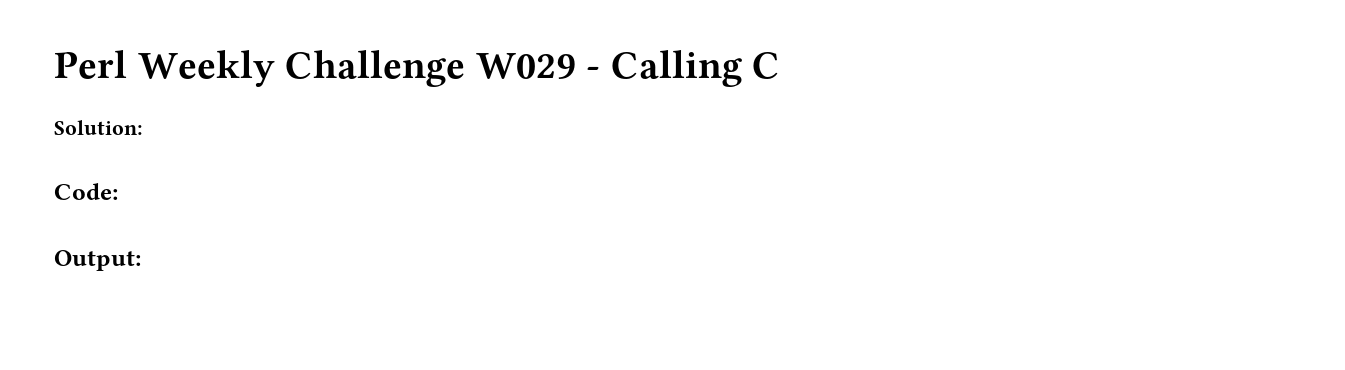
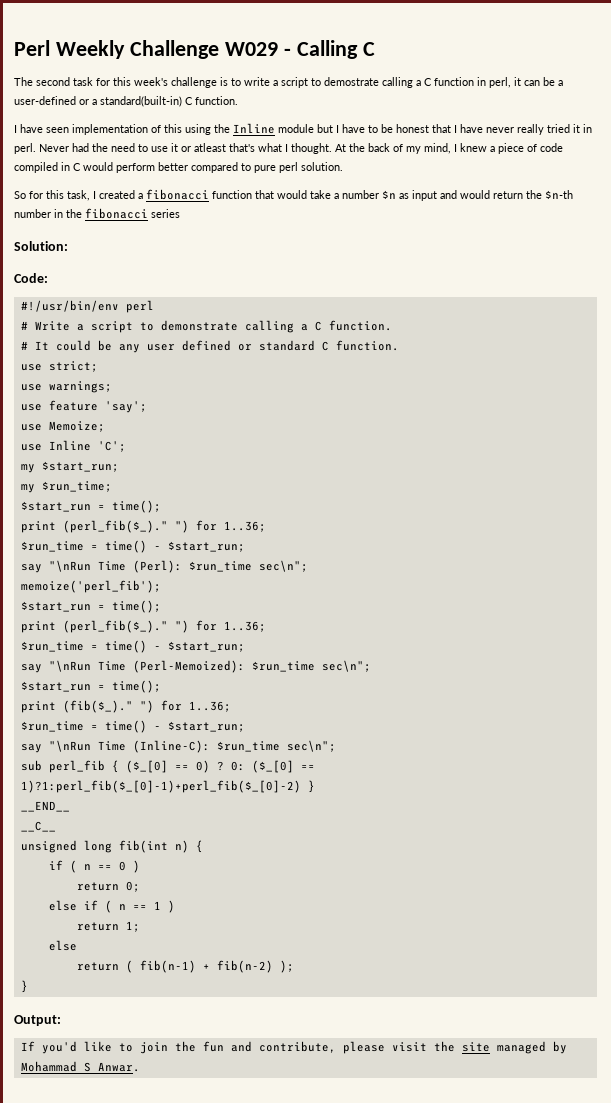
[54,120,143,135] [54,183,118,200] [54,250,141,271] Solution: // Code: // Output: -> [14,77,563,88] [14,96,238,107] [14,123,592,135] [14,143,563,154] [14,162,343,173] [14,189,573,201] [14,208,180,219] [14,241,68,251] [14,273,48,283] [20,300,154,313] [20,320,392,333] [20,340,399,353] [20,361,98,372] [20,381,112,393] [20,400,147,413] [20,421,105,432] [20,440,126,452] [20,461,119,473] [20,481,112,493] [20,500,161,513] [20,520,266,533] [20,540,245,553] [20,560,308,573] [20,580,161,593] [20,600,161,613] [20,620,266,633] [20,640,245,653] [20,660,371,673] [20,680,161,693] [20,700,231,713] [20,720,245,733] [20,740,336,753] [20,760,315,773] [20,780,315,793] [20,801,70,812] [20,821,56,832] [20,840,203,853] [48,860,140,873] [76,881,140,892] [48,900,175,913] [76,921,140,932] [48,940,77,951] [76,960,294,973] [20,980,28,993] [14,1015,61,1026] [20,1041,567,1054] [20,1061,140,1072] The second task for this week's challenge is to write a script to demostrate calling a C function in perl, it can be a user-defined or a standard(built-in) C function. // I have seen implementation of this using the Inline module but I have to be honest that I have never really tried it in perl. Never had the need to use it or atleast that's what I thought. At the back of my mind, I knew a piece of code compiled in C would perform better compared to pure perl solution. // So for this task, I created a fibonacci function that would take a number $n as input and would return the $n-th number in the fibonacci series // Solution: // Code: // #!/usr/bin/env perl // # Write a script to demonstrate calling a C function. // # It could be any user defined or standard C function. // use strict; // use warnings; // use feature 'say'; // use Memoize; // use Inline 'C'; // my $start_run; // my $run_time; // $start_run = time(); // print (perl_fib($_)." ") for 1..36; // $run_time = time() - $start_run; // say "\nRun Time (Perl): $run_time sec\n"; // memoize('perl_fib'); // $start_run = time(); // print (perl_fib($_)." ") for 1..36; // $run_time = time() - $start_run; // say "\nRun Time (Perl-Memoized): $run_time sec\n"; // $start_run = time(); // print (fib($_)." ") for 1..36; // $run_time = time() - $start_run; // say "\nRun Time (Inline-C): $run_time sec\n"; // sub perl_fib { ($_[0] == 0) ? 0: ($_[0] == 1)?1:perl_fib($_[0]-1)+perl_fib($_[0]-2) } // __END__ // __C__ // unsigned long fib(int n) { // if ( n == 0 ) // return 0; // else if ( n == 1 ) // return 1; // else // return ( fib(n-1) + fib(n-2) ); // } // Output: // If you'd like to join the fun and contribute, please visit the site managed by Mohammad S Anwar.

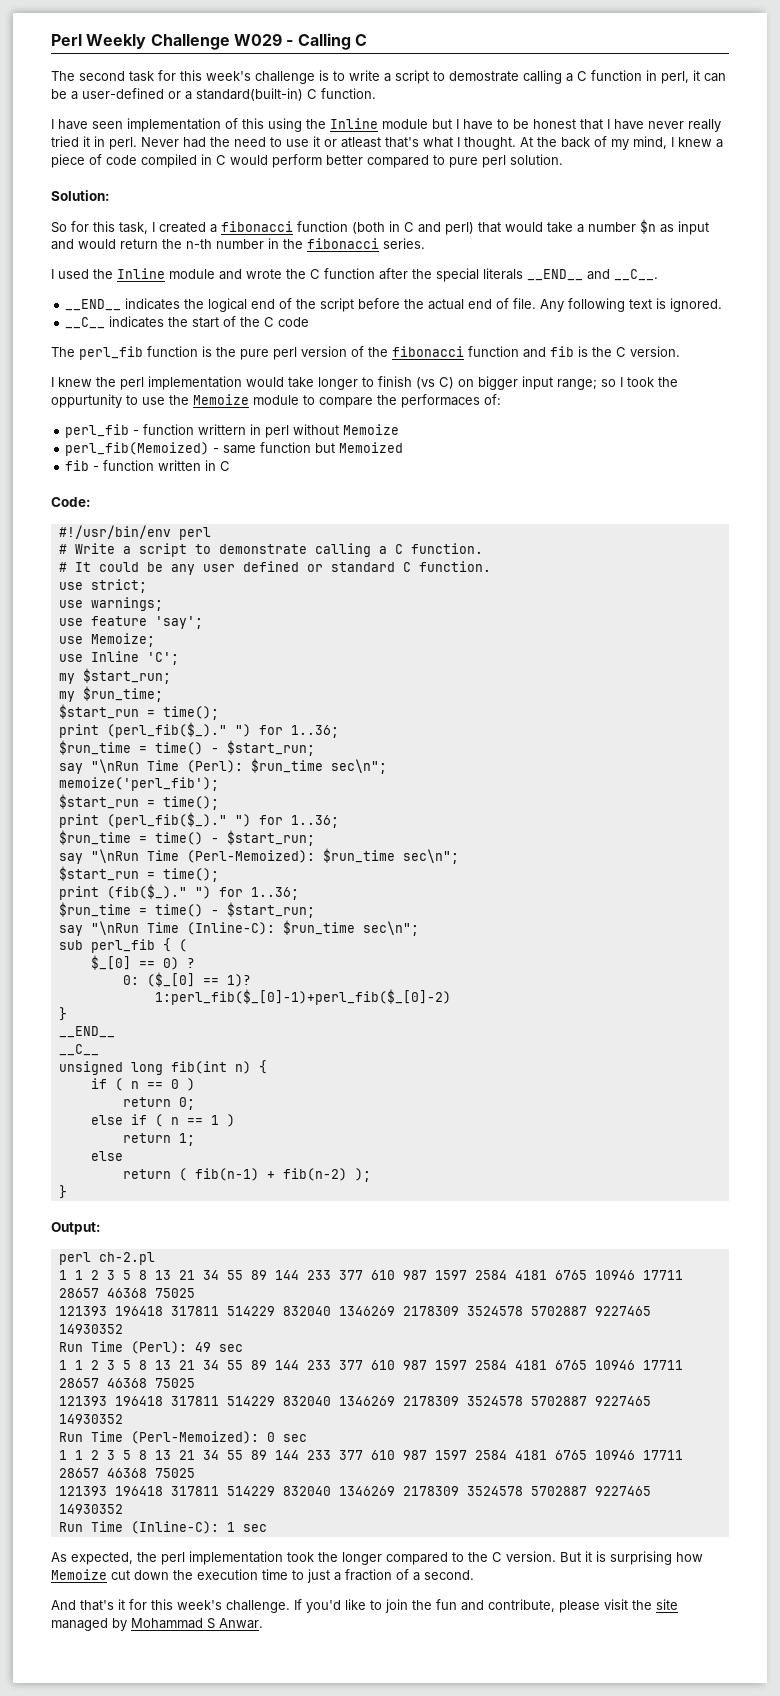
(343, 166) none -> [51,190,110,201] // Solution:
(252, 194) none -> [352,221,474,235] (both in C and perl)
[545,190,573,199] $n-th -> [186,239,212,249] n-th
[151,209,180,218] [14,241,68,251] series // Solution: -> [383,238,425,249] [51,268,658,282] [65,298,723,312] [65,316,310,329] [51,346,680,360] [51,376,678,390] [51,394,501,408] [65,424,400,438] [65,442,404,456] [65,460,231,471] series. // I used the Inline module and wrote the C function after the special literals __END__ and __C__. // __END__ indicates the logical end of the script before the actual end of file. Any following text is ignored. // __C__ indicates the start of the C code // The perl_fib function is the pure perl version of the fibonacci function and fib is the C version. // I knew the perl implementation would take longer to finish (vs C) on bigger input range; so I took the oppurtunity to use the Memoize module to compare the performaces of: // perl_fib - function writtern in perl without Memoize // perl_fib(Memoized) - same function but Memoized // fib - function written in C
[125,760,168,773] ($_[0] -> [178,939,187,952] [90,955,131,970] ( // $_[0]
(224, 766) none -> (195, 963) //
[20,780,301,793] 1)?1:perl_fib($_[0]-1)+perl_fib($_[0]-2) -> [226,974,251,987] [154,989,451,1005] 1)? // 1:perl_fib($_[0]-1)+perl_fib($_[0]-2) //
(61, 1020) none -> [58,1252,155,1265] [58,1270,683,1280] [58,1288,195,1298] [58,1306,651,1316] [58,1324,123,1334] [58,1341,243,1354] [58,1360,683,1370] [58,1378,195,1388] [58,1396,651,1406] [58,1414,123,1424] [58,1431,307,1444] [58,1450,683,1460] [58,1468,195,1478] [58,1486,651,1496] [58,1504,123,1514] [58,1521,267,1534] [51,1551,703,1565] [51,1569,474,1583] [51,1599,290,1613] perl ch-2.pl // 1 1 2 3 5 8 13 21 34 55 89 144 233 377 610 987 1597 2584 4181 6765 10946 17711 28657 46368 75025 // 121393 196418 317811 514229 832040 1346269 2178309 3524578 5702887 9227465 14930352 // Run Time (Perl): 49 sec // 1 1 2 3 5 8 13 21 34 55 89 144 233 377 610 987 1597 2584 4181 6765 10946 17711 28657 46368 75025 // 121393 196418 317811 514229 832040 1346269 2178309 3524578 5702887 9227465 14930352 // Run Time (Perl-Memoized): 0 sec // 1 1 2 3 5 8 13 21 34 55 89 144 233 377 610 987 1597 2584 4181 6765 10946 17711 28657 46368 75025 // 121393 196418 317811 514229 832040 1346269 2178309 3524578 5702887 9227465 14930352 // Run Time (Inline-C): 1 sec // As expected, the perl implementation took the longer compared to the C version. But it is surprising how Memoize cut down the execution time to just a fraction of a second. // And that's it for this week's challenge.

